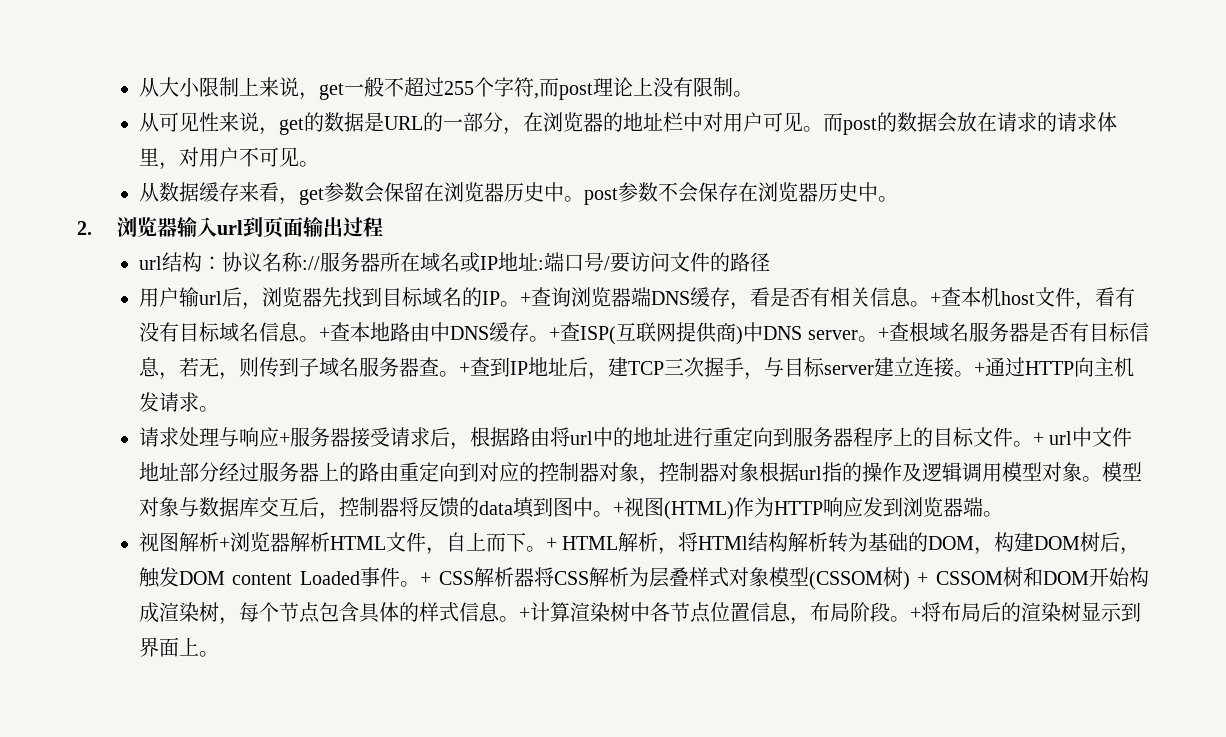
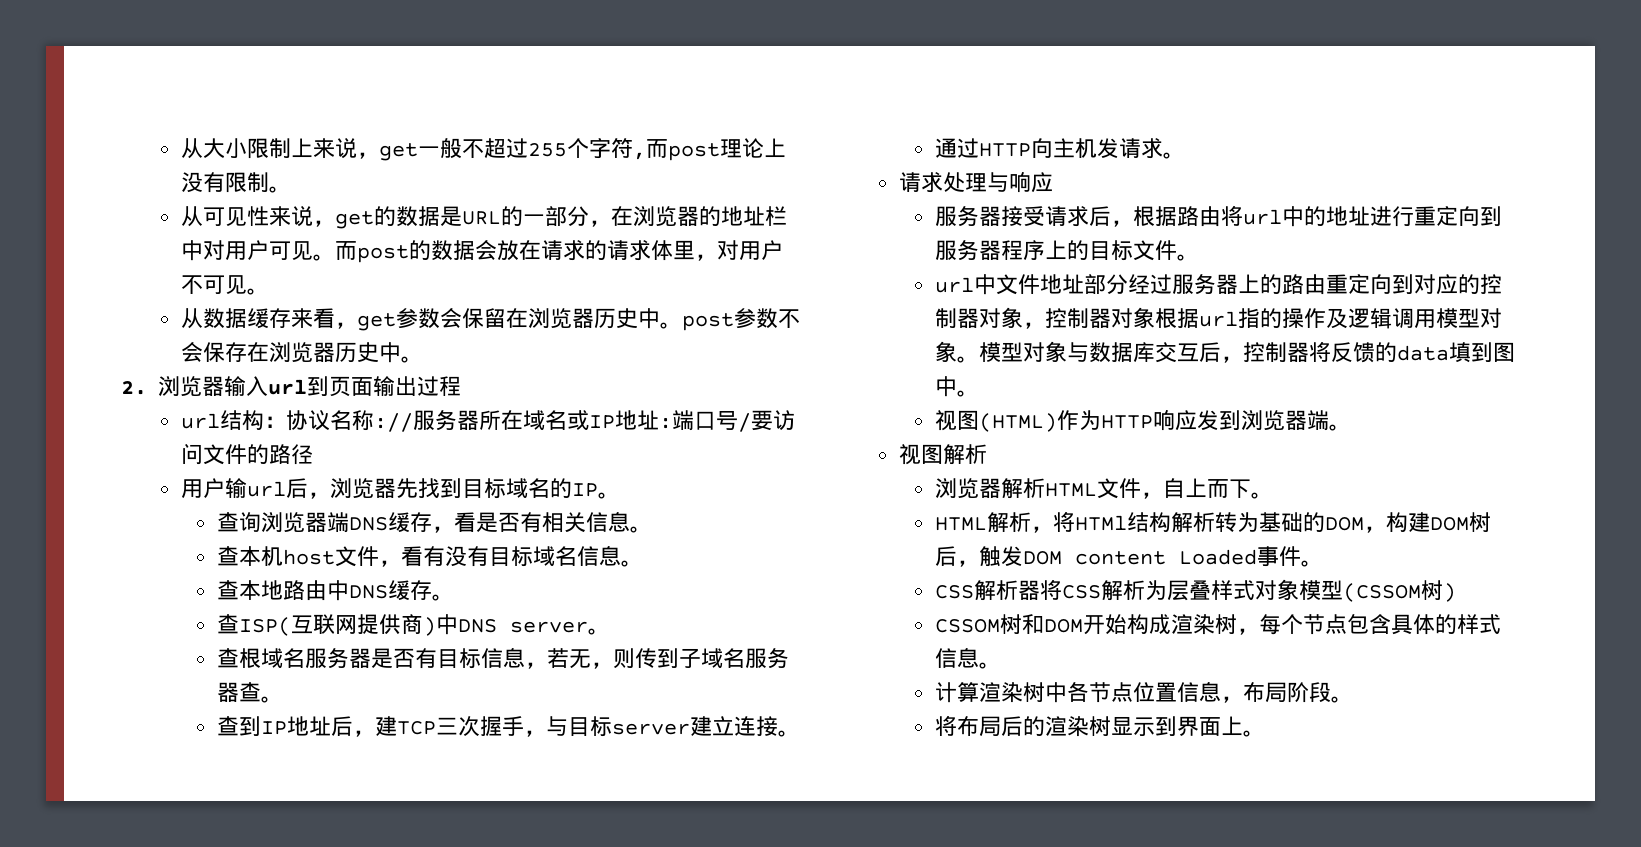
[519,292,531,305] + -> (620, 495) //
[929,292,941,305] + -> (652, 529) //
[318,327,330,340] + -> (643, 563) //
[548,327,560,340] + -> (454, 597) //
[878,327,889,340] + -> (610, 631) //
[458,362,470,375] + -> (283, 699) //
[973,362,985,375] + -> (800, 733) //
[278,432,290,445] + -> (1053, 182) //
[1032,432,1044,445] + -> (1199, 257) //
[612,502,624,515] + -> (979, 393) //
[218,537,230,550] + -> (987, 454) //
[545,537,557,550] + -> (1273, 495) //
[419,572,431,585] + -> (1323, 563) //
[917,572,929,585] + -> (1456, 592) //
[518,607,530,620] + -> (1001, 665) //
[909,607,921,620] + -> (1353, 699) //

